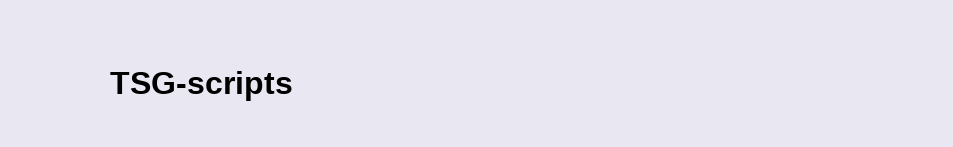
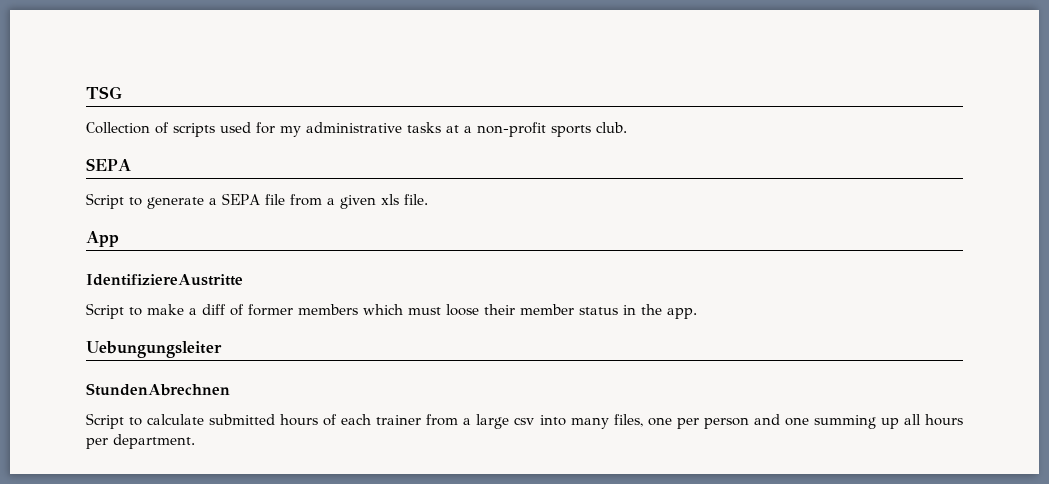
[110,71,293,101] TSG-scripts -> [86,86,122,99] [86,122,627,137] [86,158,131,171] [86,193,428,209] [86,231,119,247] [86,274,243,286] [86,303,697,319] [86,341,222,358] [86,383,230,396] [86,413,964,429] [86,434,195,449] TSG // Collection of scripts used for my administrative tasks at a non-profit sports club. // SEPA // Script to generate a SEPA file from a given xls file. // App // IdentifiziereAustritte // Script to make a diff of former members which must loose their member status in the app. // Uebungungsleiter // StundenAbrechnen // Script to calculate submitted hours of each trainer from a large csv into many files, one per person and one summing up all hours per department.

